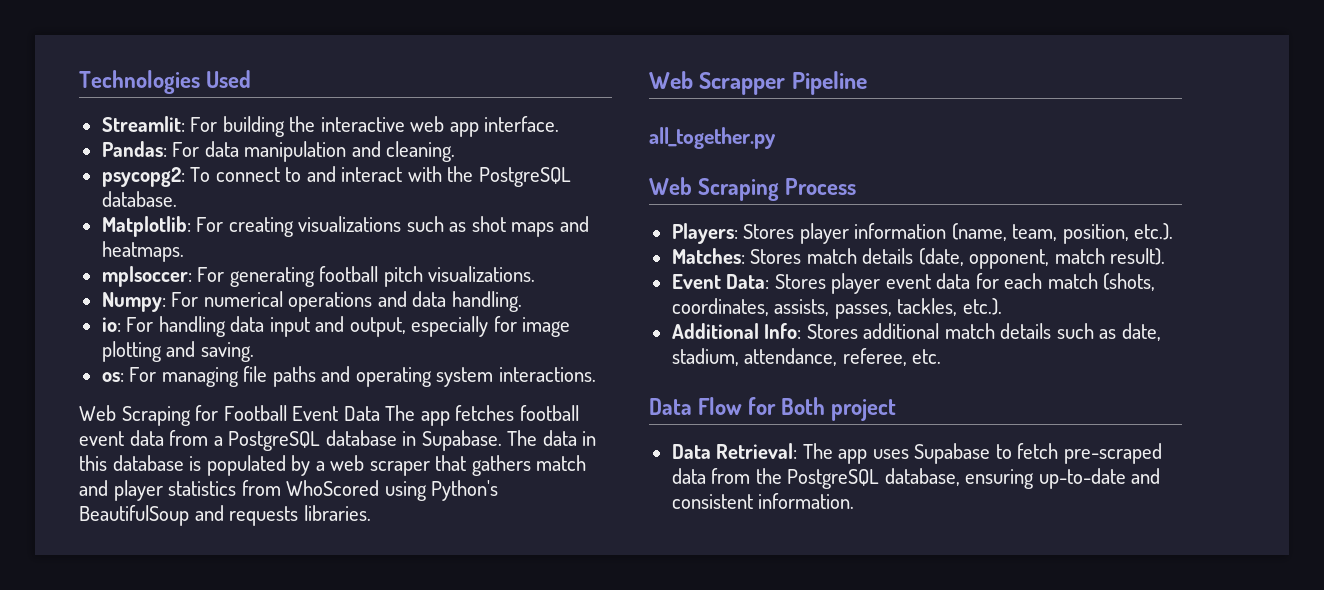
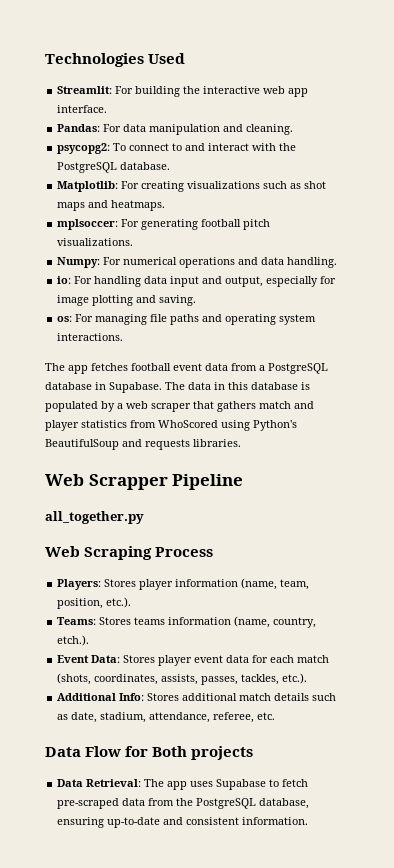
[79,405,380,426] Web Scraping for Football Event Data -> (124, 337) none
[671,248,1166,269] Matches: Stores match details (date, opponent, match result). -> [57,616,317,628] [57,635,90,646] Teams: Stores teams information (name, country, etch.).
[831,399,897,421] project -> [191,746,254,760] projects

